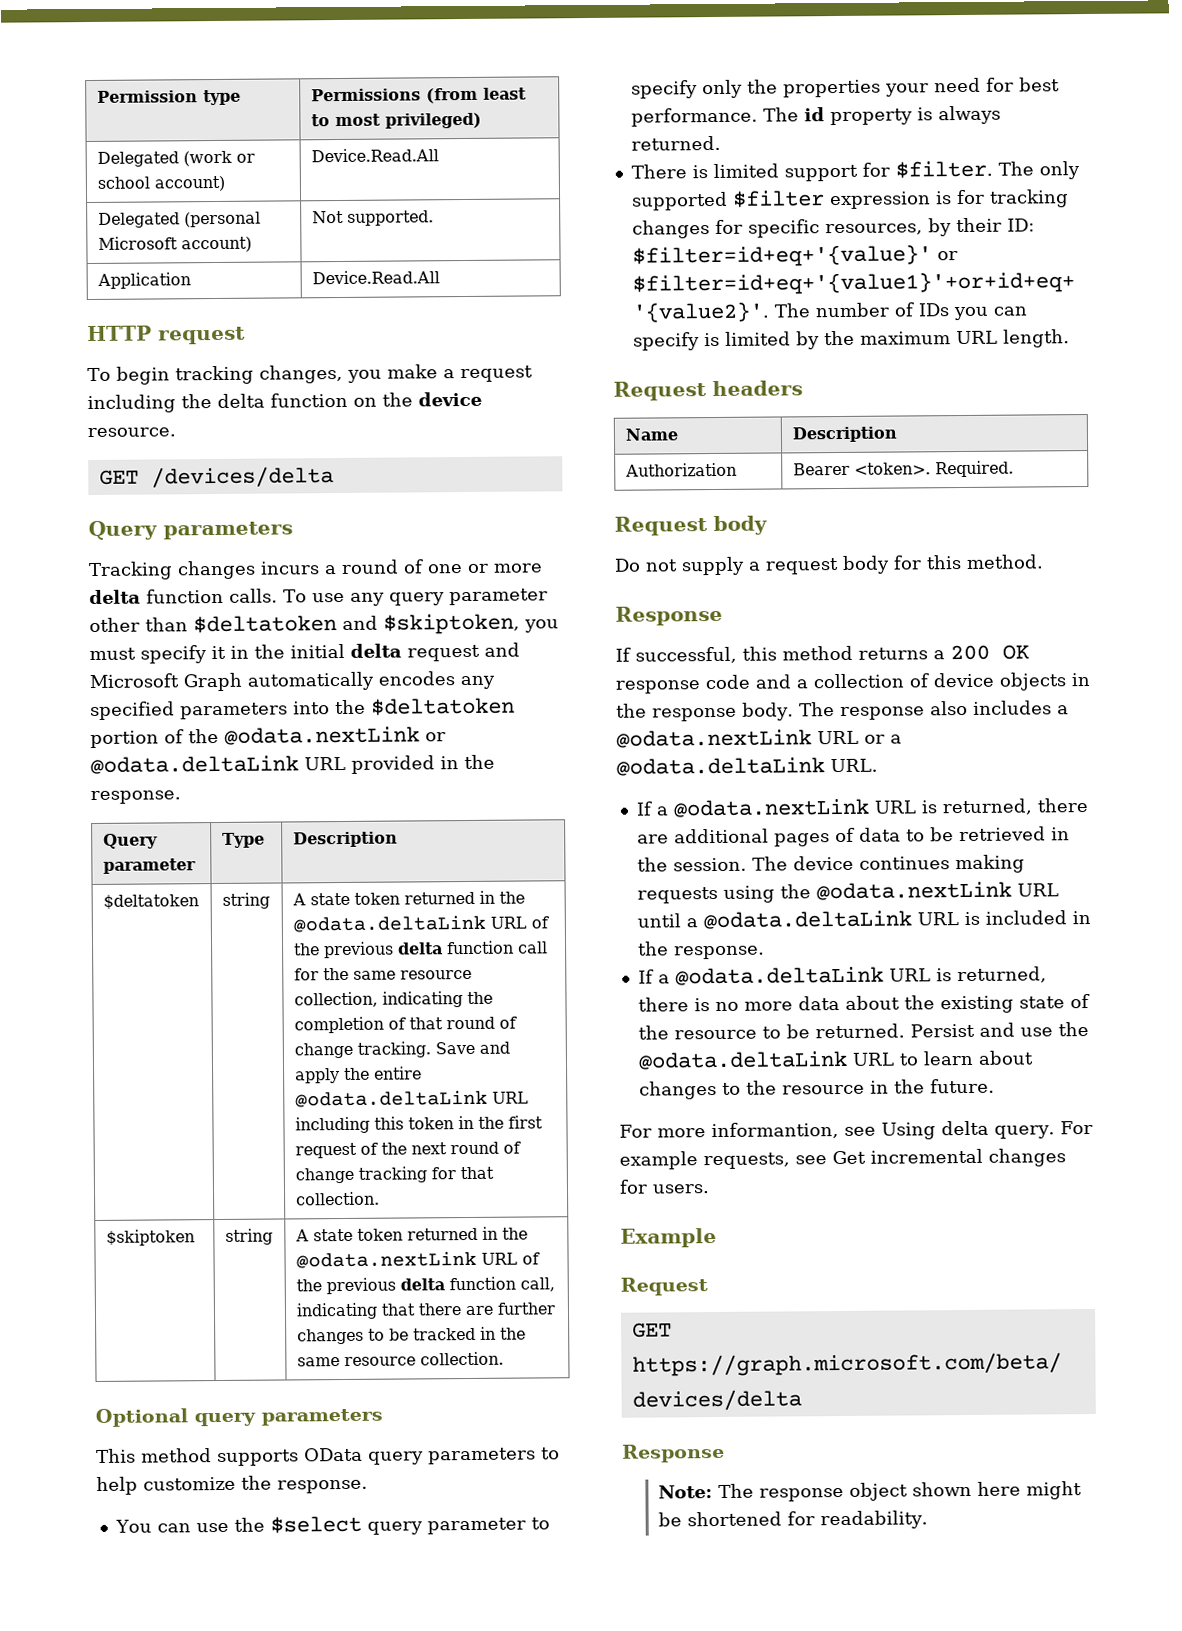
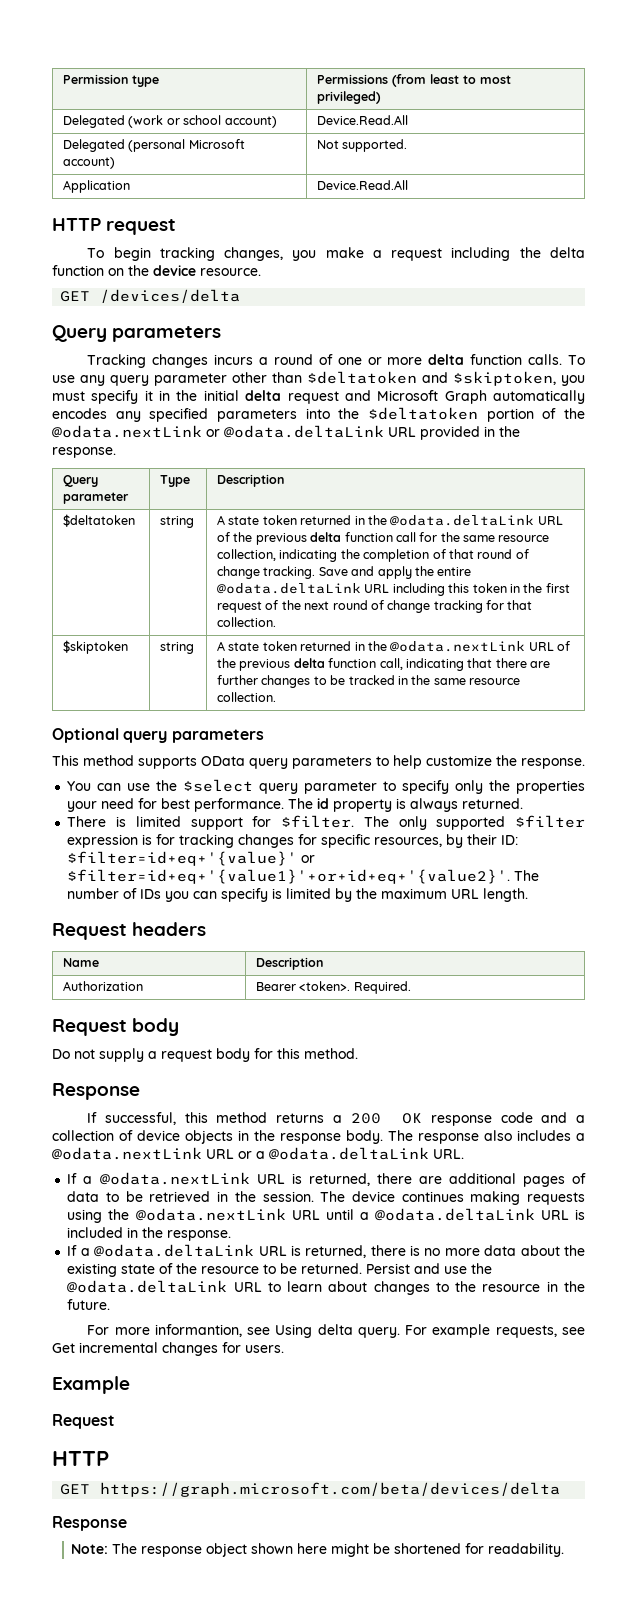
(708, 1286) none -> [52,1451,109,1466] // HTTP

